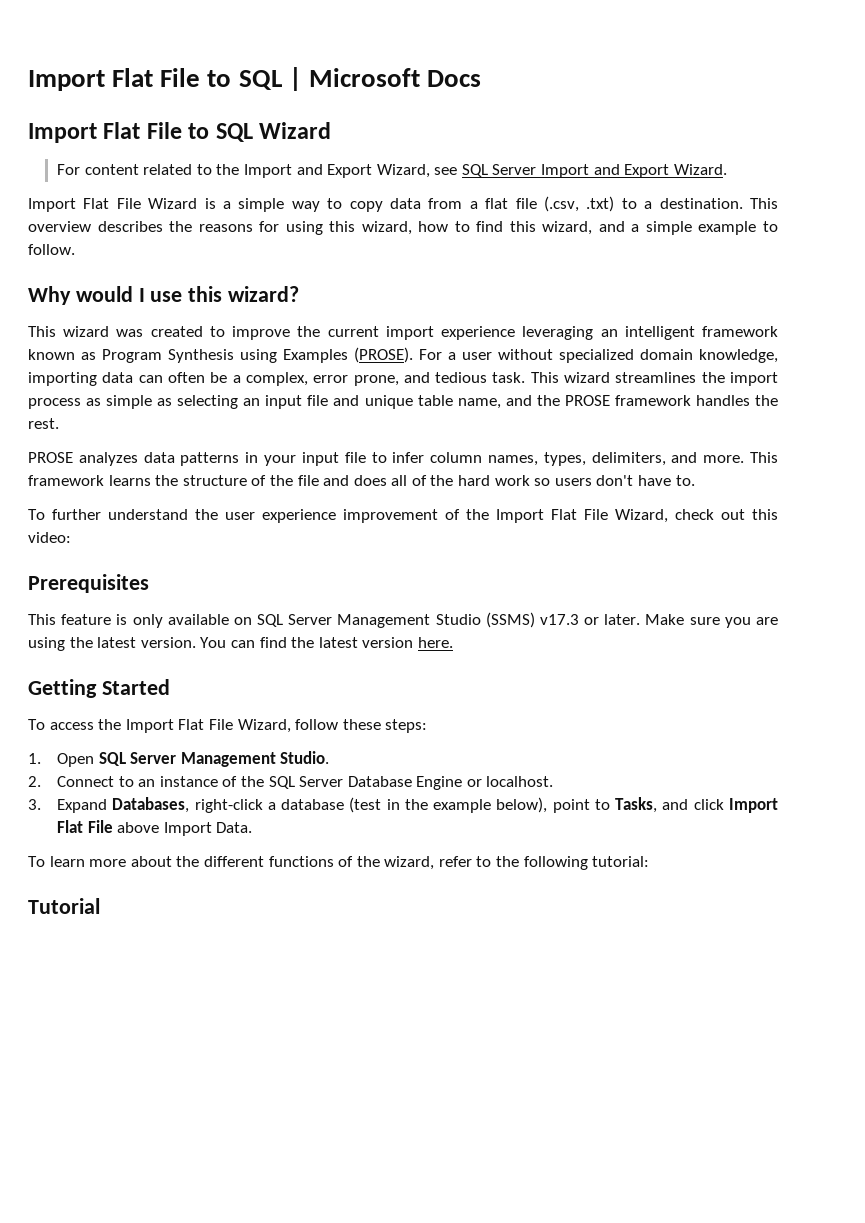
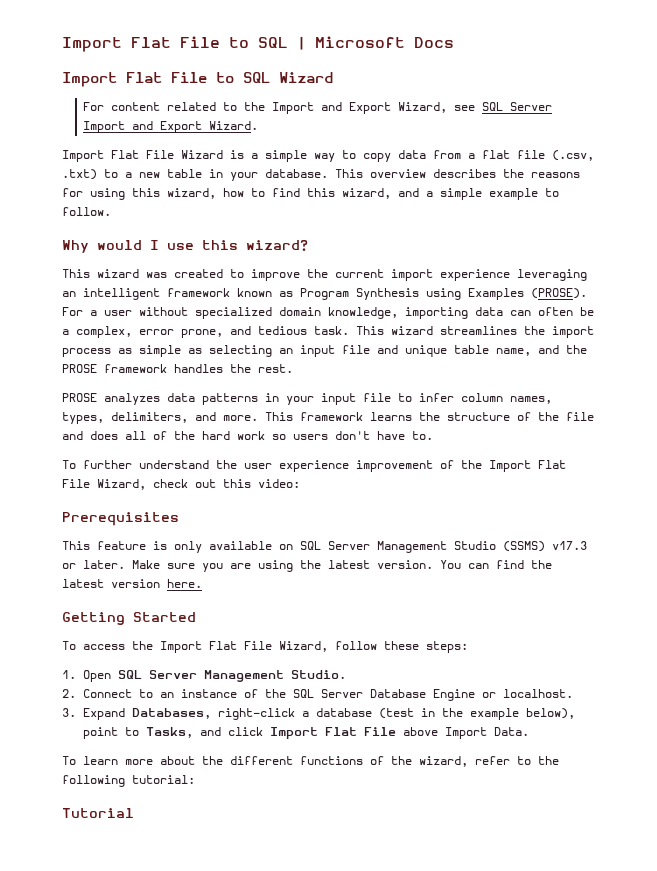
[659,198,743,209] destination. -> [139,169,328,181] new table in your database.

